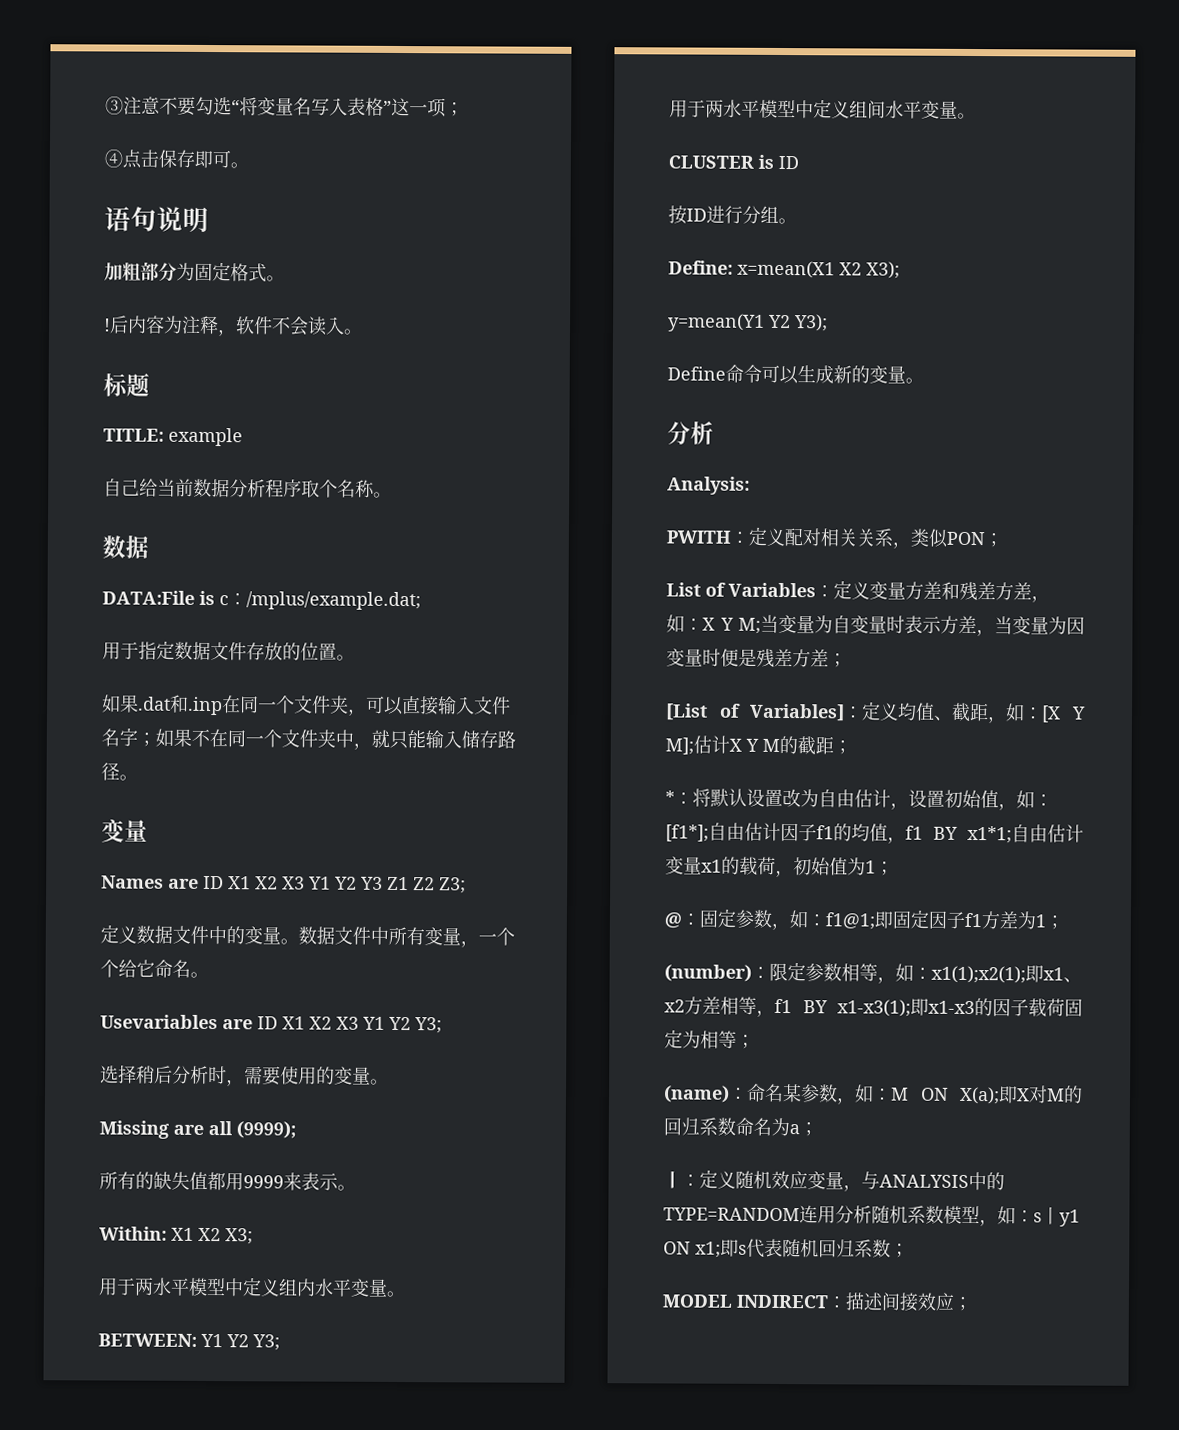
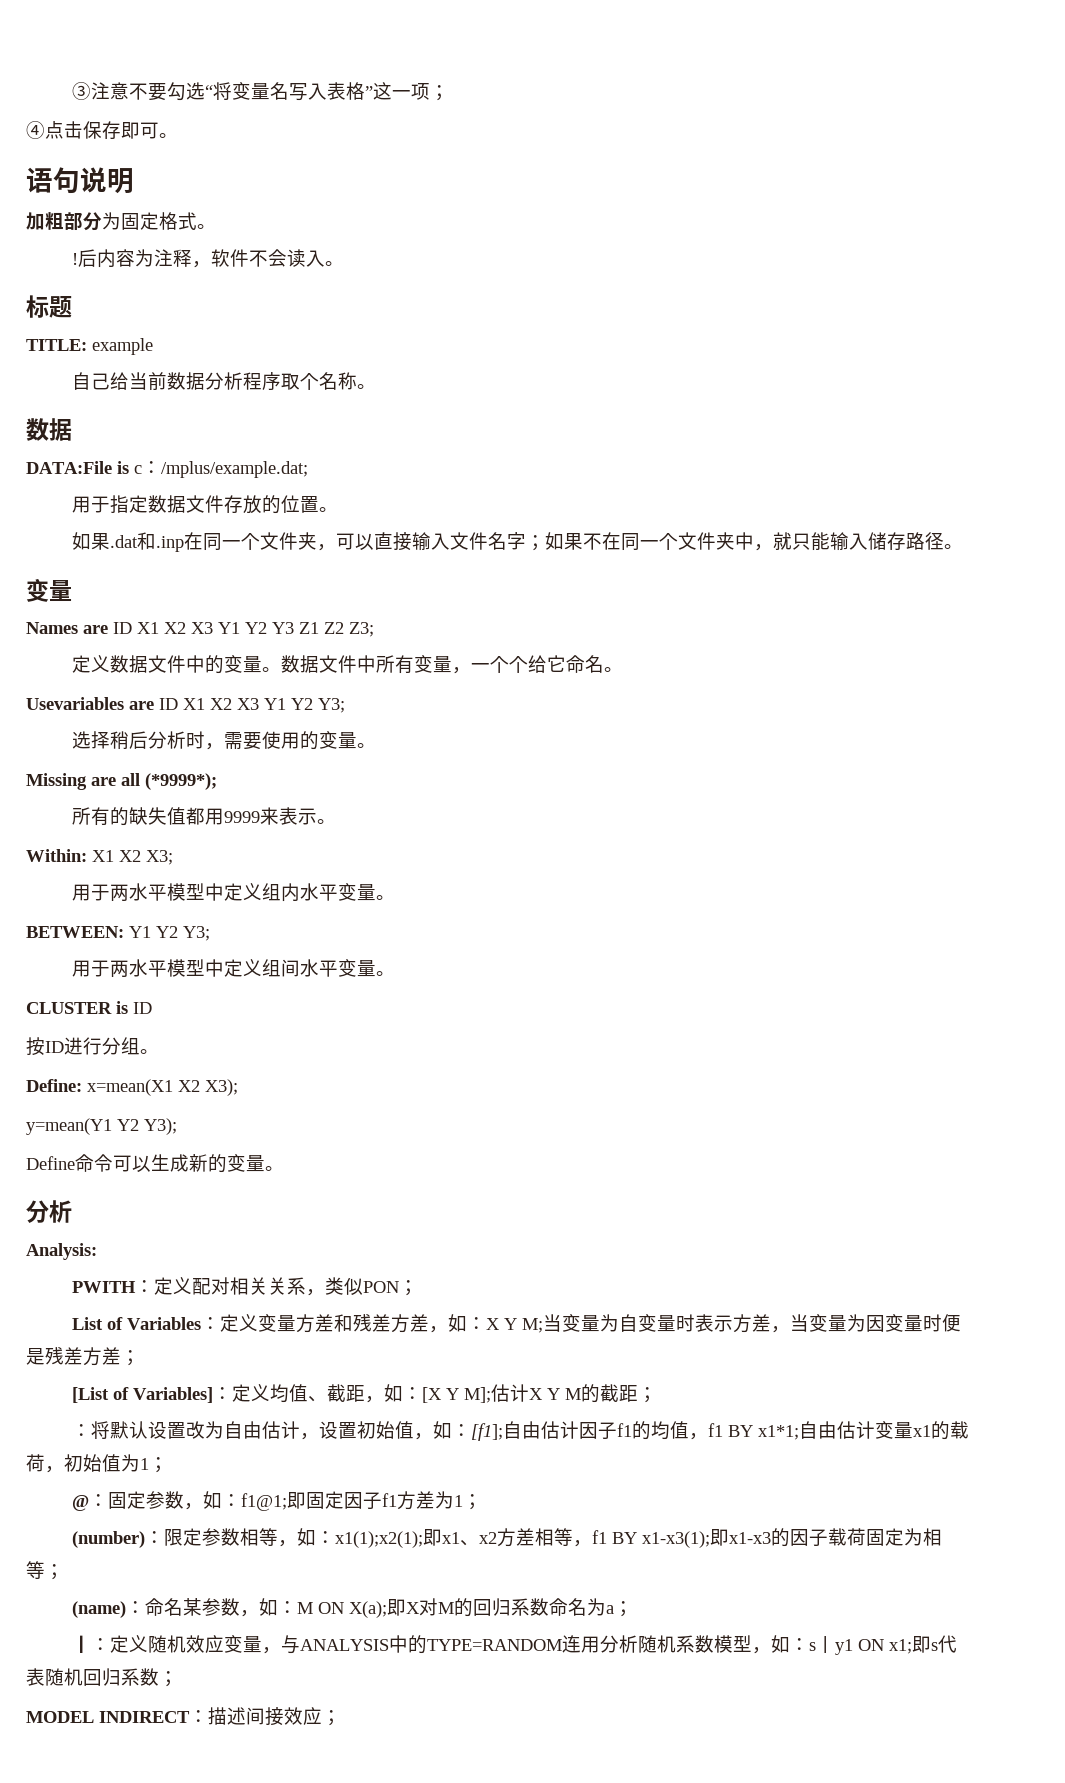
[236,1121,296,1139] (9999); -> [145,773,217,790] (*9999*);
[665,790,675,805] * -> (657, 1395) none
[665,824,709,842] [f1*]; -> [470,1423,503,1441] [f1];

